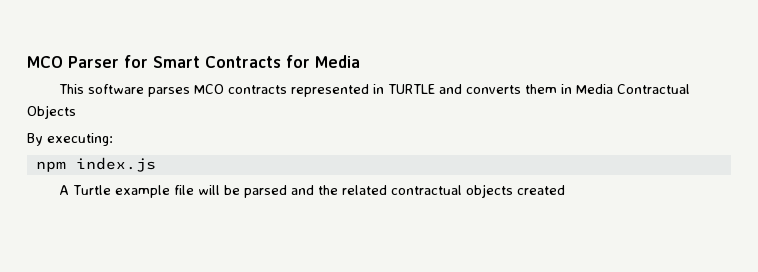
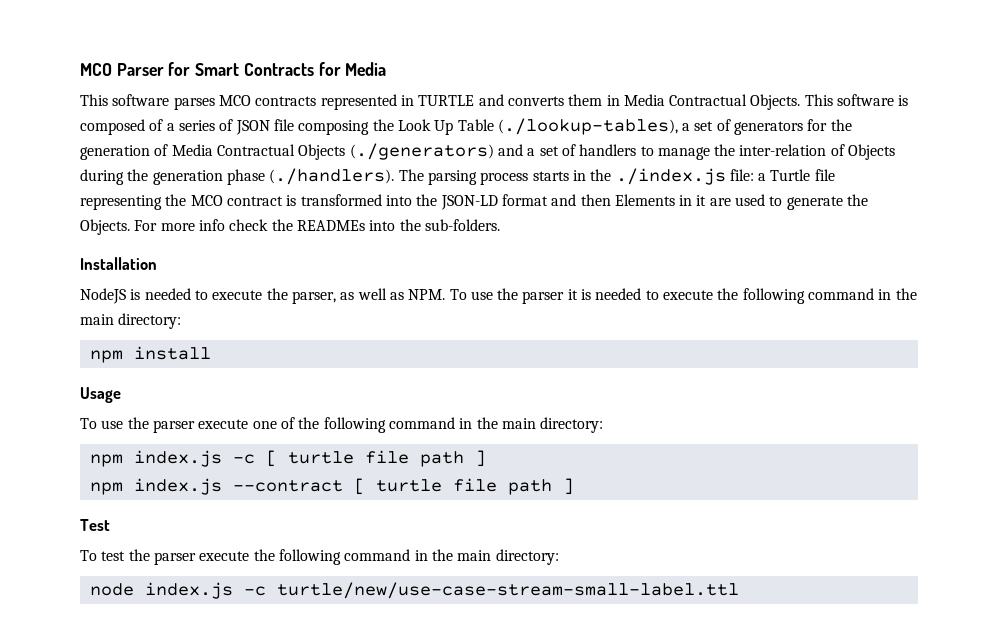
[27,105,76,119] [27,133,113,146] [35,157,156,172] [58,184,565,198] Objects // By executing: // npm index.js // A Turtle example file will be parsed and the related contractual objects created -> [750,94,909,110] [80,118,852,135] [80,143,896,160] [80,168,835,185] [80,194,869,210] [80,219,500,235] [80,257,157,270] [80,288,917,304] [80,313,182,329] [89,346,211,363] [80,387,121,403] [80,417,604,433] [89,450,486,467] [89,478,574,495] [80,519,110,531] [80,549,559,565] [89,582,739,599] Objects. This software is composed of a series of JSON file composing the Look Up Table (./lookup-tables), a set of generators for the generation of Media Contractual Objects (./generators) and a set of handlers to manage the inter-relation of Objects during the generation phase (./handlers). The parsing process starts in the ./index.js file: a Turtle file representing the MCO contract is transformed into the JSON-LD format and then Elements in it are used to generate the Objects. For more info check the READMEs into the sub-folders. // Installation // NodeJS is needed to execute the parser, as well as NPM. To use the parser it is needed to execute the following command in the main directory: // npm install // Usage // To use the parser execute one of the following command in the main directory: // npm index.js -c [ turtle file path ] // npm index.js --contract [ turtle file path ] // Test // To test the parser execute the following command in the main directory: // node index.js -c turtle/new/use-case-stream-small-label.ttl

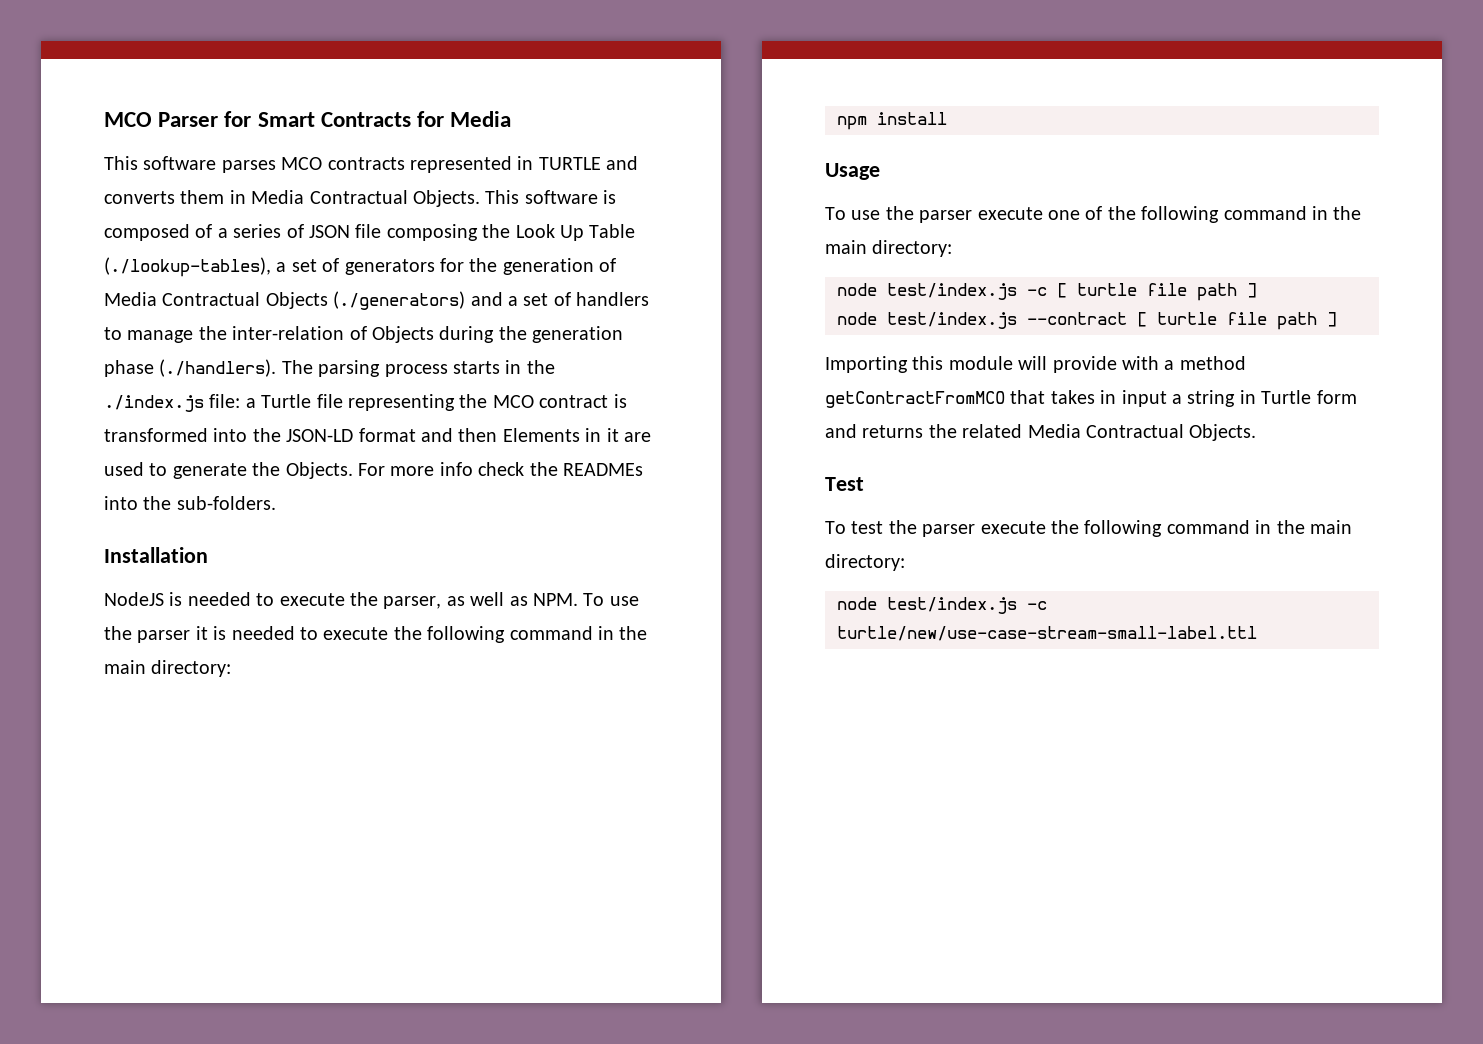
[89,450,222,467] npm index.js -> [837,283,1017,300] node test/index.js
[89,478,222,495] npm index.js -> [837,312,1017,329] node test/index.js
(574, 486) none -> [825,356,1246,373] [825,390,1357,408] [825,424,1257,441] // Importing this module will provide with a method getContractFromMCO that takes in input a string in Turtle form and returns the related Media Contractual Objects.
[144,582,233,599] index.js -> [887,597,1017,614] test/index.js

